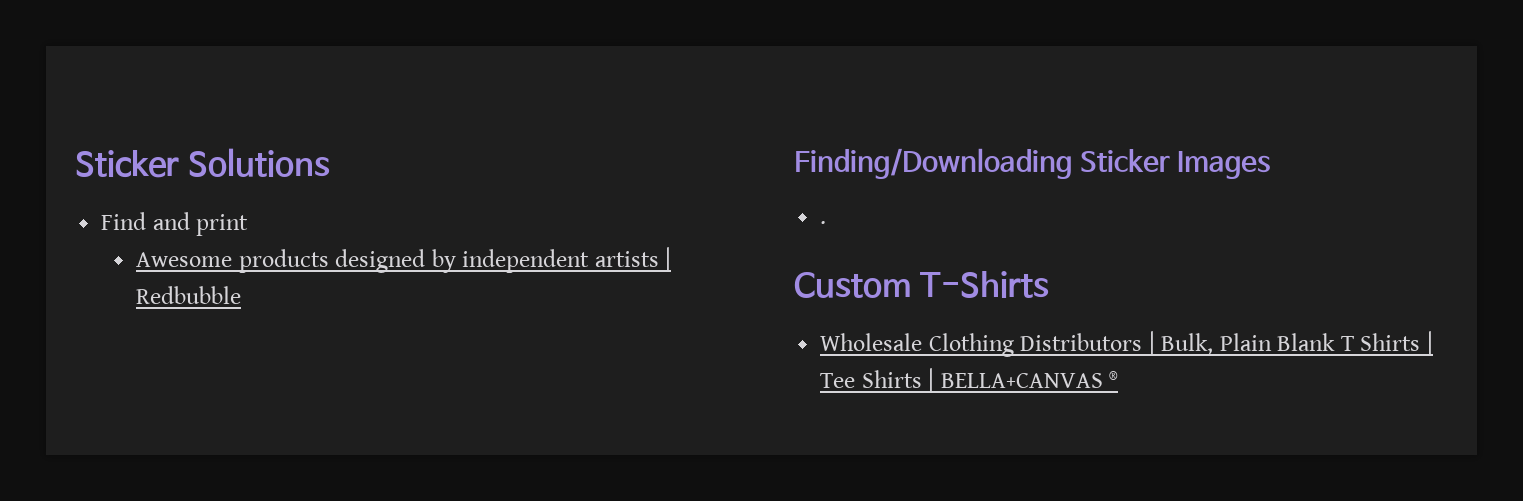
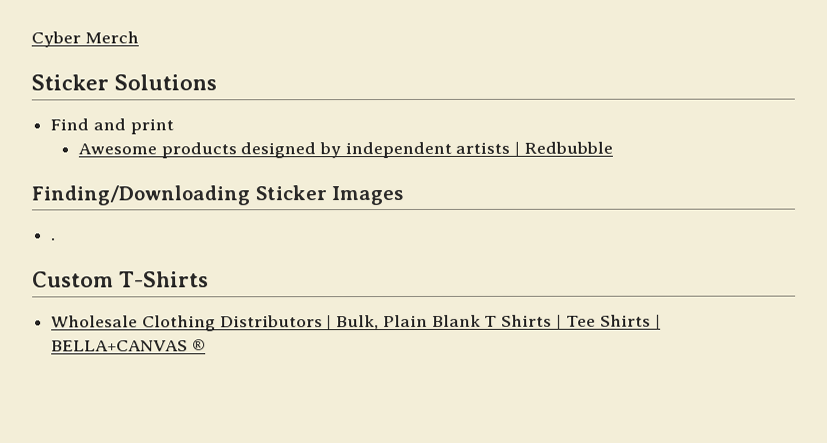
(75, 164) none -> [31,31,139,48] Cyber Merch //

